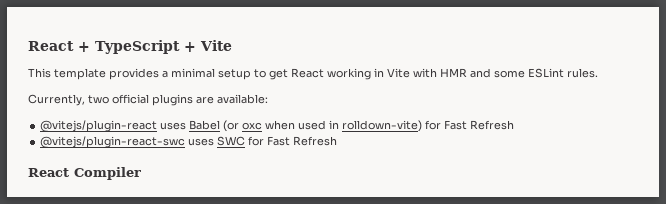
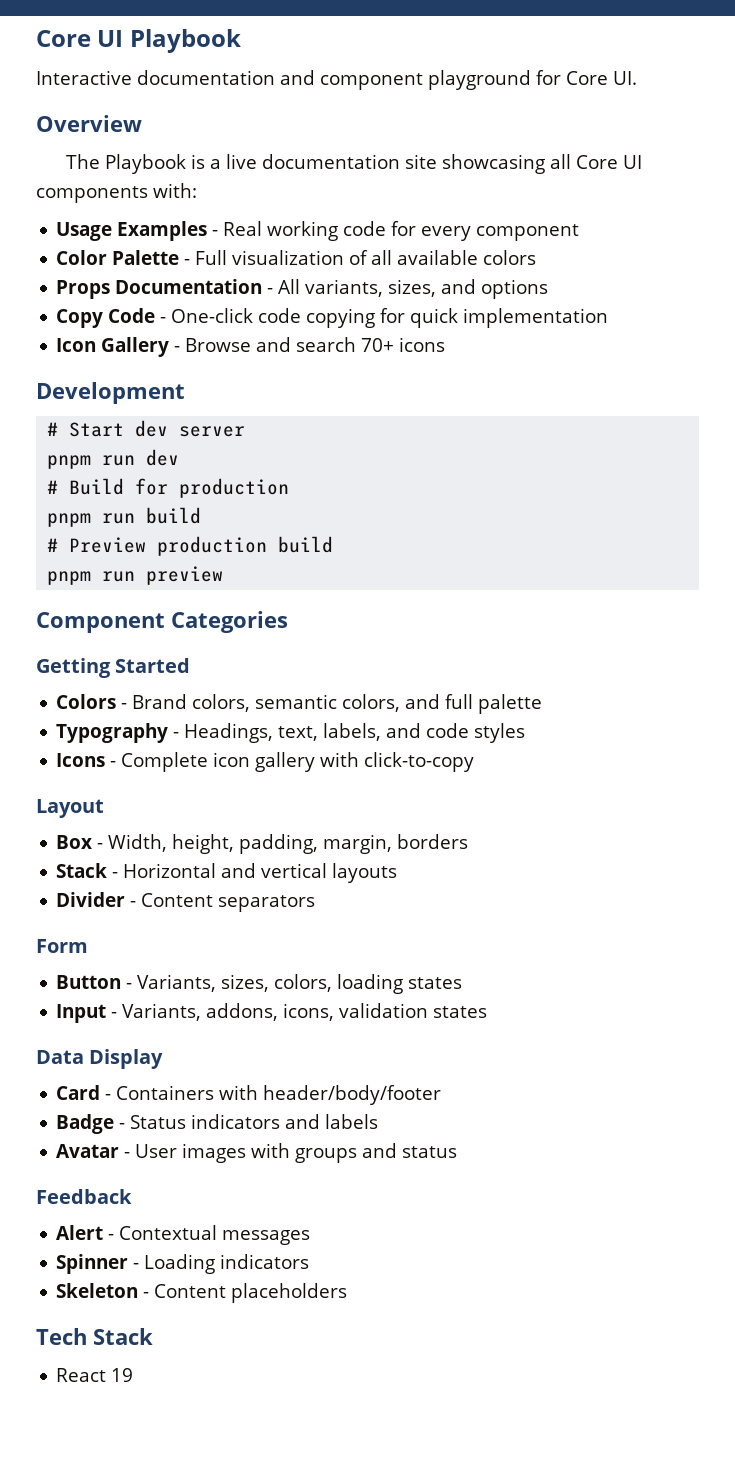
[28,40,232,54] [28,68,598,80] [28,94,268,106] [40,120,515,132] [40,136,338,148] [28,167,141,180] React + TypeScript + Vite // This template provides a minimal setup to get React working in Vite with HMR and some ESLint rules. // Currently, two official plugins are available: // @vitejs/plugin-react uses Babel (or oxc when used in rolldown-vite) for Fast Refresh // @vitejs/plugin-react-swc uses SWC for Fast Refresh // React Compiler -> [36,29,241,53] [36,70,637,90] [36,115,142,132] [65,154,642,174] [36,183,197,203] [56,221,580,241] [56,250,537,265] [56,279,549,299] [56,308,609,328] [56,337,446,357] [36,382,185,404] [47,420,246,437] [47,449,180,469] [47,478,290,498] [47,507,202,527] [47,536,334,556] [47,566,224,585] [36,611,288,633] [36,658,191,678] [56,694,543,714] [56,723,526,743] [56,752,475,772] [36,799,104,818] [56,834,469,854] [56,863,398,883] [56,892,316,912] [36,939,88,953] [56,974,463,994] [56,1003,488,1023] [36,1049,164,1069] [56,1085,442,1105] [56,1114,379,1134] [56,1143,458,1163] [36,1189,132,1204] [56,1225,311,1245] [56,1254,310,1274] [56,1283,348,1303] [36,1328,153,1345] [56,1368,134,1382] Core UI Playbook // Interactive documentation and component playground for Core UI. // Overview // The Playbook is a live documentation site showcasing all Core UI components with: // Usage Examples - Real working code for every component // Color Palette - Full visualization of all available colors // Props Documentation - All variants, sizes, and options // Copy Code - One-click code copying for quick implementation // Icon Gallery - Browse and search 70+ icons // Development // # Start dev server // pnpm run dev // # Build for production // pnpm run build // # Preview production build // pnpm run preview // Component Categories // Getting Started // Colors - Brand colors, semantic colors, and full palette // Typography - Headings, text, labels, and code styles // Icons - Complete icon gallery with click-to-copy // Layout // Box - Width, height, padding, margin, borders // Stack - Horizontal and vertical layouts // Divider - Content separators // Form // Button - Variants, sizes, colors, loading states // Input - Variants, addons, icons, validation states // Data Display // Card - Containers with header/body/footer // Badge - Status indicators and labels // Avatar - User images with groups and status // Feedback // Alert - Contextual messages // Spinner - Loading indicators // Skeleton - Content placeholders // Tech Stack // React 19

